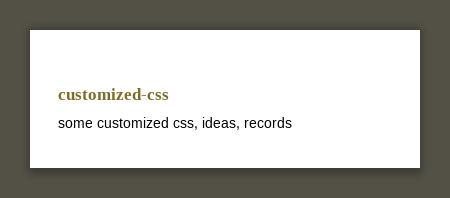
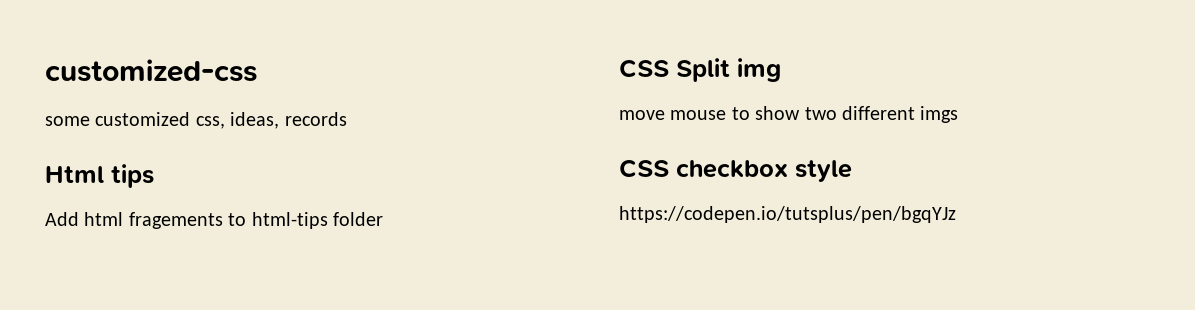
(292, 122) none -> [45,164,154,188] [45,212,383,229] [619,58,781,82] [619,106,959,123] [619,159,852,182] [619,206,956,223] // Html tips // Add html fragements to html-tips folder // CSS Split img // move mouse to show two different imgs // CSS checkbox style // https://codepen.io/tutsplus/pen/bgqYJz

